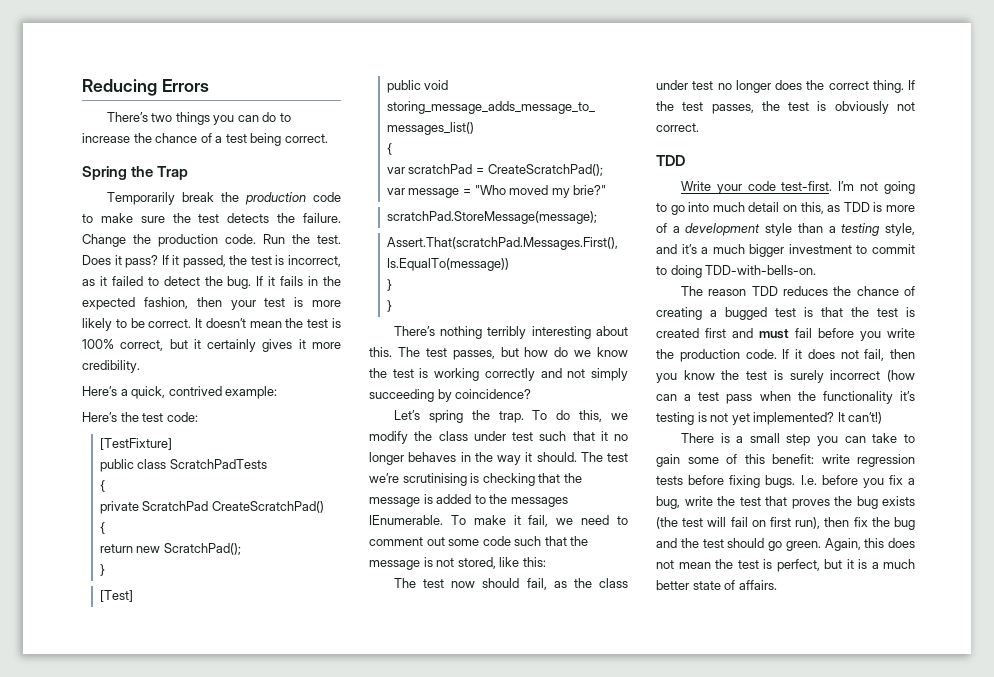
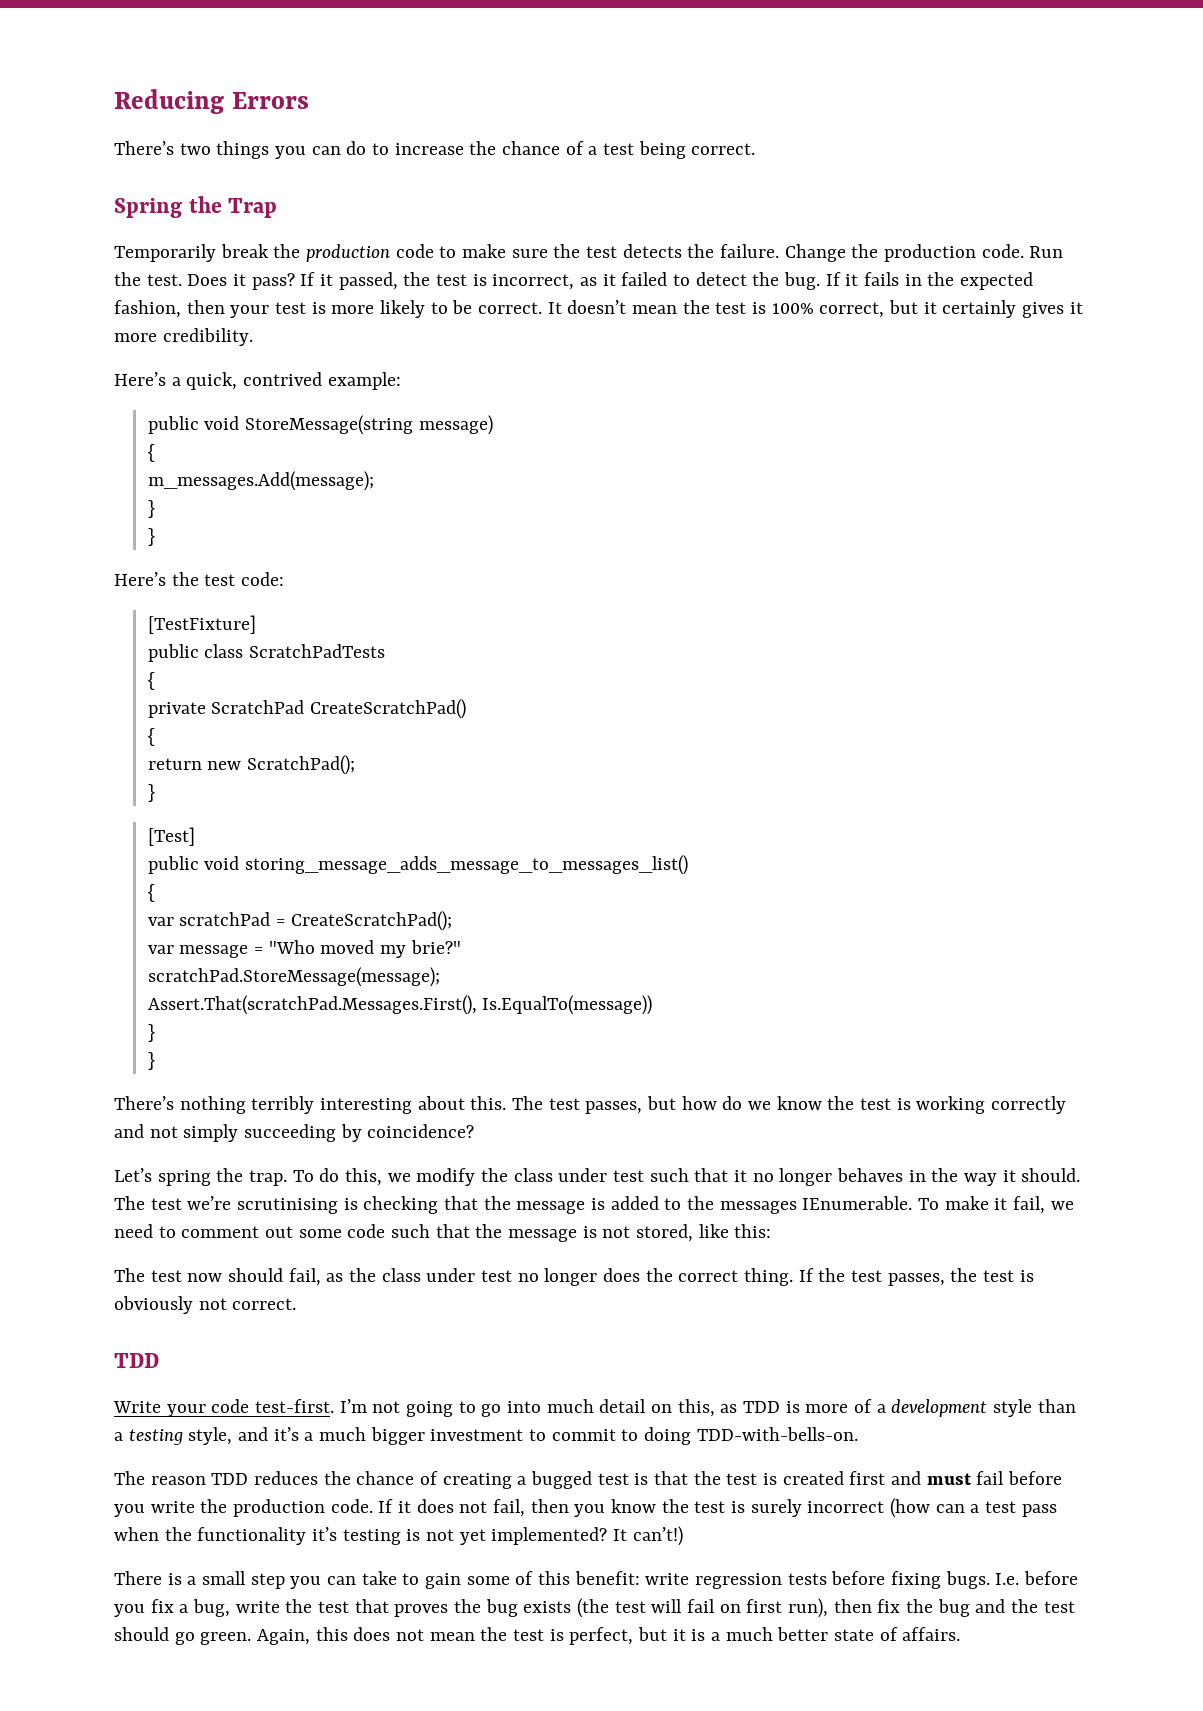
(278, 392) none -> [147,415,493,435] [147,444,155,462] [147,471,374,491] [147,500,155,518] [147,528,155,546] // public void StoreMessage(string message) // { // m_messages.Add(message); // } // }

